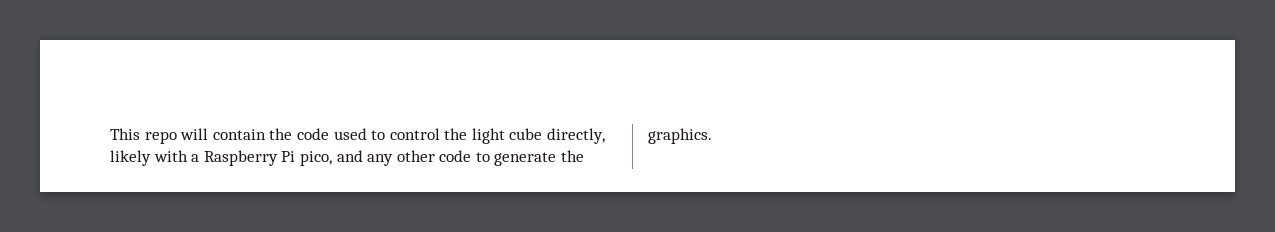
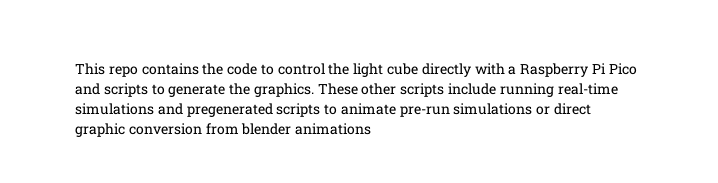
[180,128,266,140] will contain -> [141,63,199,75] contains
[333,128,367,140] used -> (258, 69) none
[547,128,606,144] [110,150,151,166] directly, likely -> [421,63,471,77] directly
[299,150,585,166] [648,128,712,144] pico, and any other code to generate the graphics. -> [608,63,637,75] [75,83,618,97] [75,103,592,117] [75,123,372,137] Pico and scripts to generate the graphics. These other scripts include running real-time simulations and pregenerated scripts to animate pre-run simulations or direct graphic conversion from blender animations

